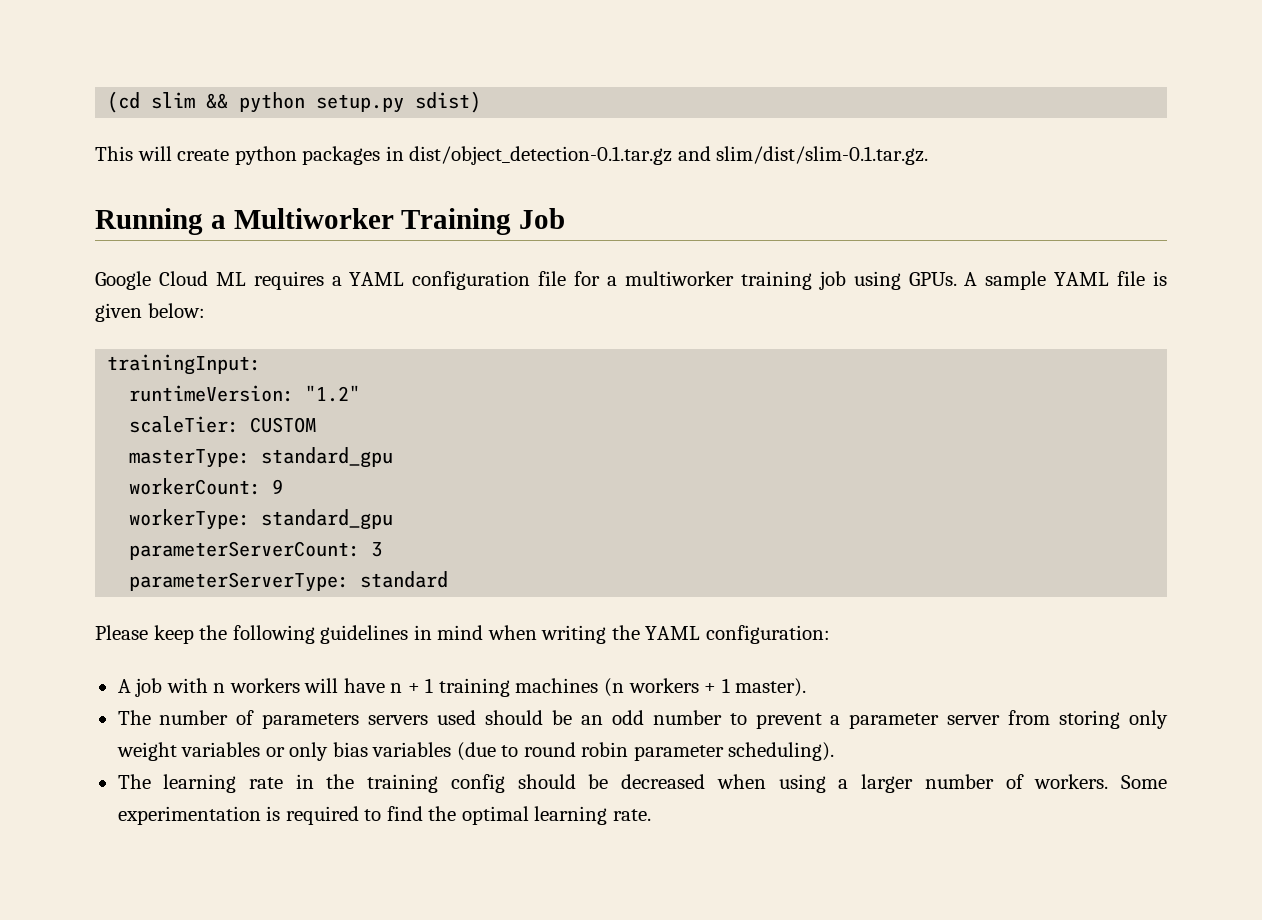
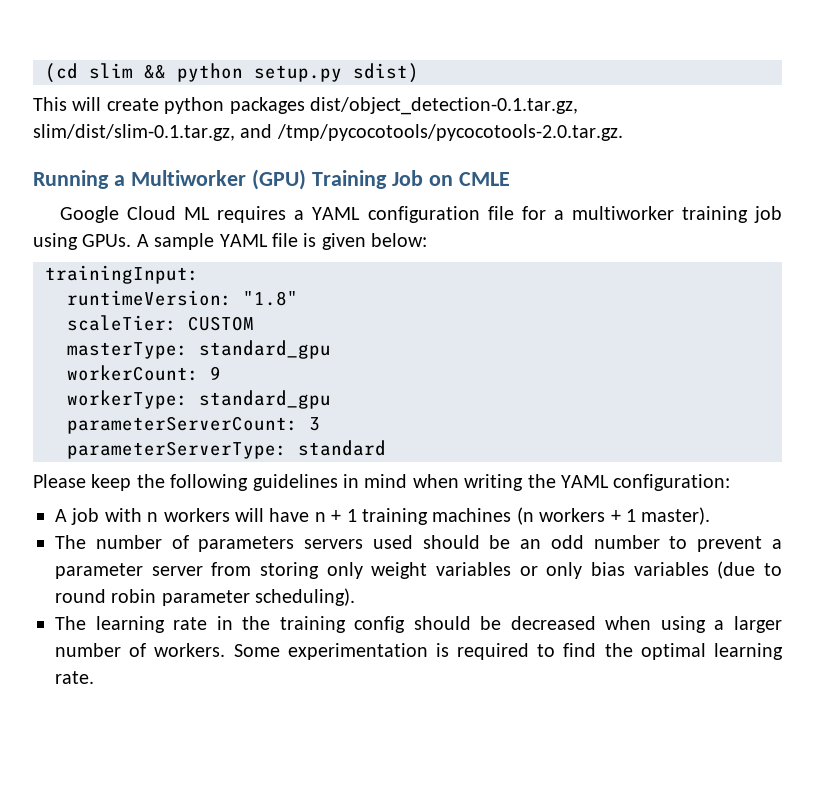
[385,146,929,165] in dist/object_detection-0.1.tar.gz and slim/dist/slim-0.1.tar.gz. -> [310,97,578,115] [33,124,623,141] dist/object_detection-0.1.tar.gz, slim/dist/slim-0.1.tar.gz, and /tmp/pycocotools/pycocotools-2.0.tar.gz.
(394, 218) none -> [251,169,306,190] (GPU)
(566, 218) none -> [428,172,510,186] on CMLE
[305,385,361,402] "1.2" -> [243,291,298,306] "1.8"

